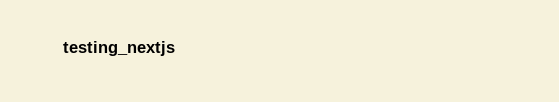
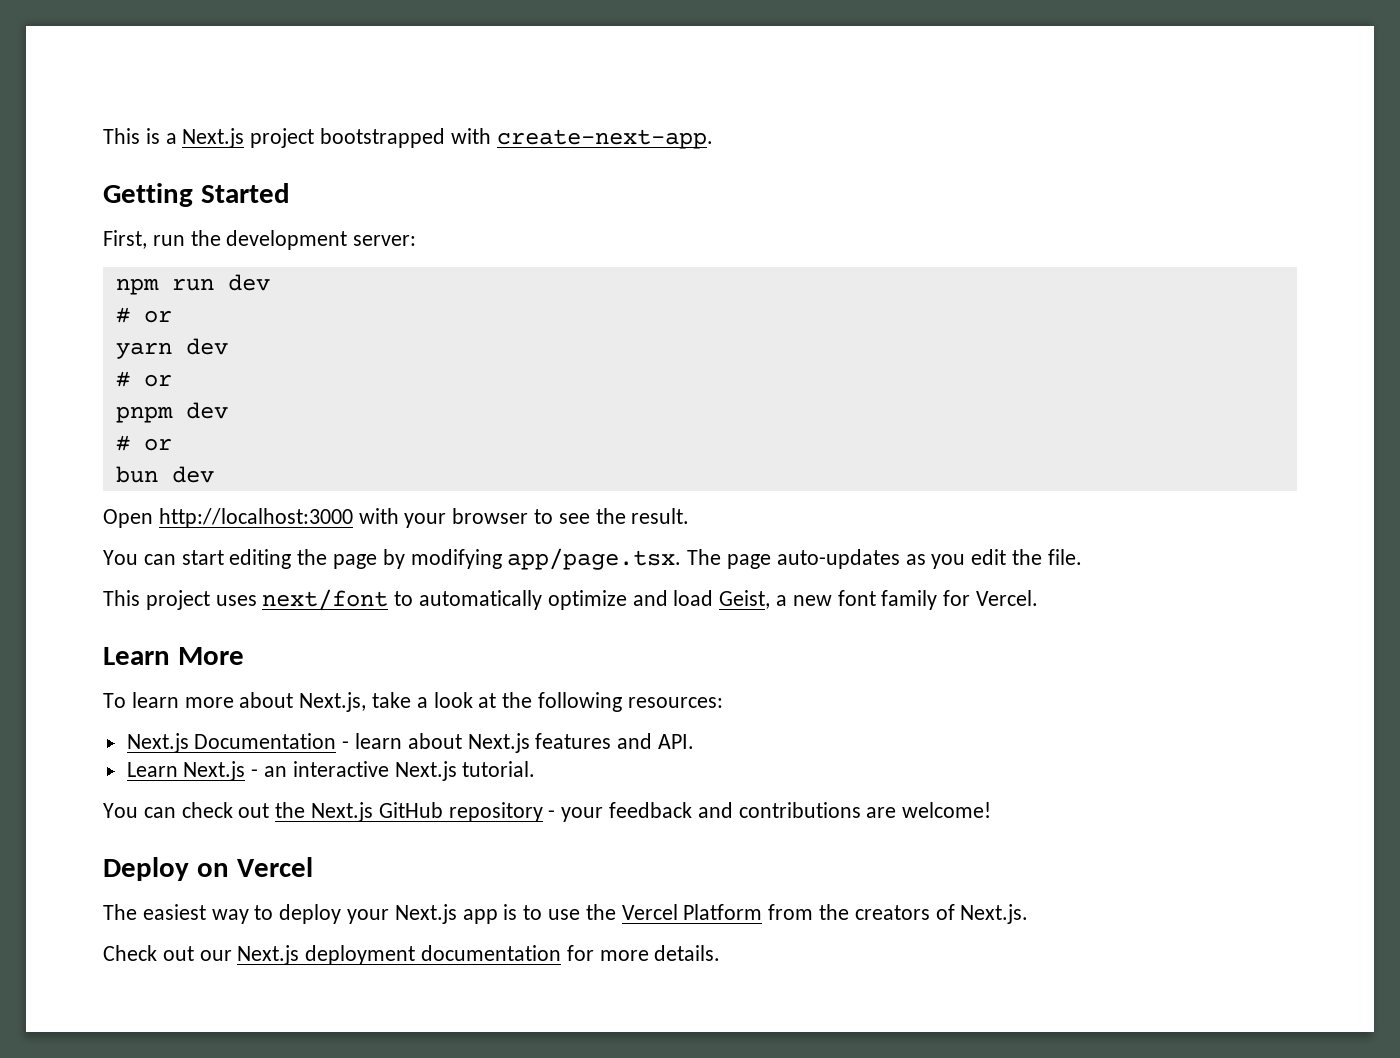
[63,41,175,56] testing_nextjs -> [103,128,713,149] [103,183,290,207] [103,230,417,250] [115,274,270,295] [115,307,172,323] [115,338,228,359] [115,371,172,387] [115,402,228,423] [115,435,172,451] [115,466,214,483] [103,508,690,528] [103,548,1082,570] [103,589,1039,611] [103,647,244,665] [103,692,723,712] [126,733,695,753] [126,761,536,781] [103,802,992,822] [103,857,313,881] [103,904,1029,924] [103,945,721,965] This is a Next.js project bootstrapped with create-next-app. // Getting Started // First, run the development server: // npm run dev // # or // yarn dev // # or // pnpm dev // # or // bun dev // Open http://localhost:3000 with your browser to see the result. // You can start editing the page by modifying app/page.tsx. The page auto-updates as you edit the file. // This project uses next/font to automatically optimize and load Geist, a new font family for Vercel. // Learn More // To learn more about Next.js, take a look at the following resources: // Next.js Documentation - learn about Next.js features and API. // Learn Next.js - an interactive Next.js tutorial. // You can check out the Next.js GitHub repository - your feedback and contributions are welcome! // Deploy on Vercel // The easiest way to deploy your Next.js app is to use the Vercel Platform from the creators of Next.js. // Check out our Next.js deployment documentation for more details.

